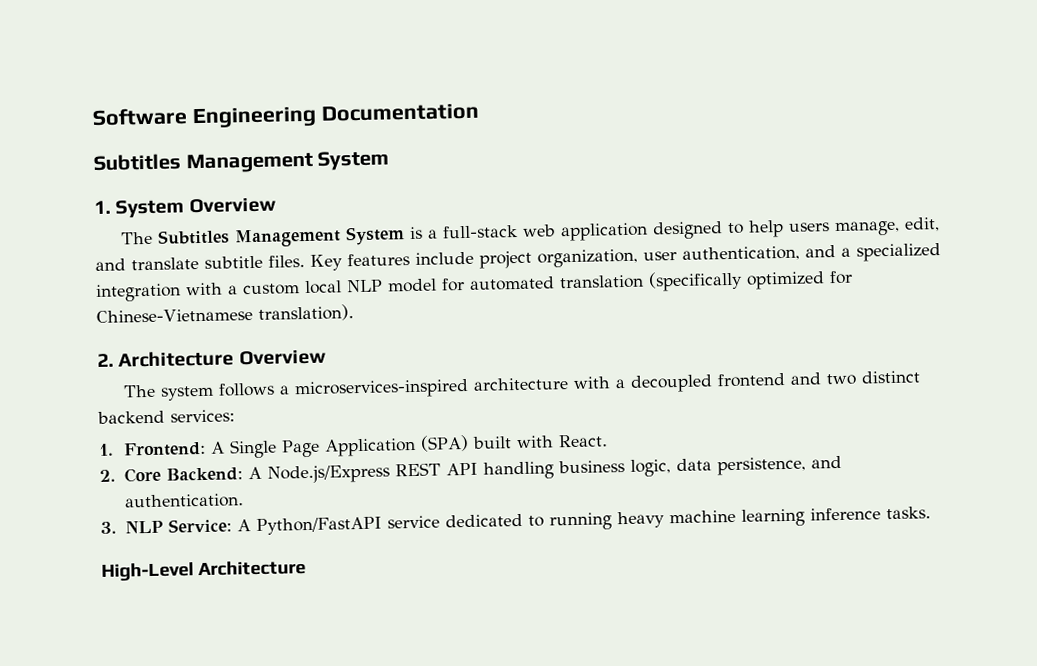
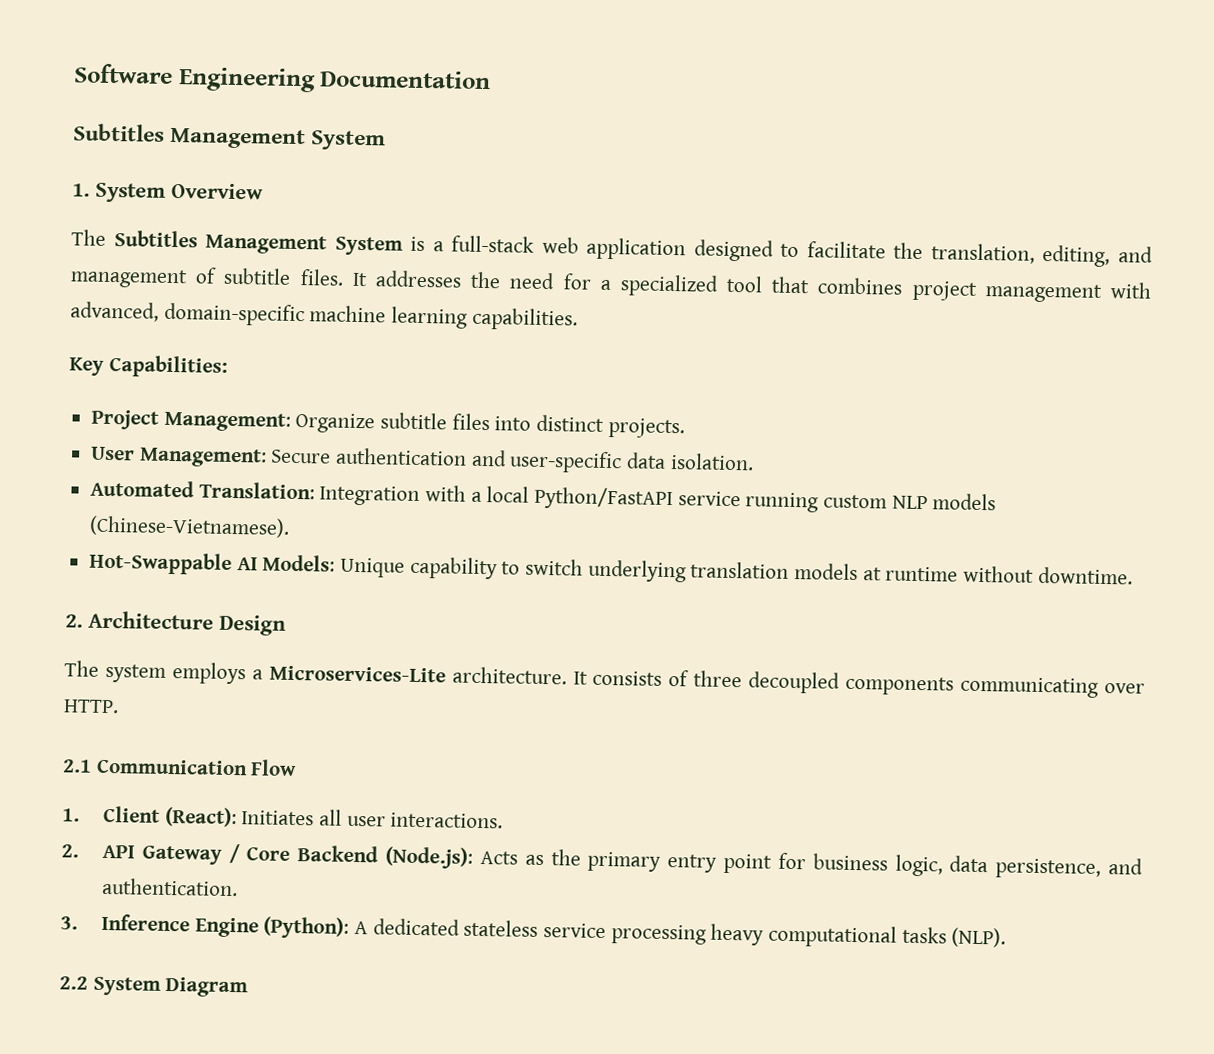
[747,217,940,238] [95,243,941,271] [96,270,853,302] [96,304,354,323] help users manage, edit, and translate subtitle files. Key features include project organization, user authentication, and a specialized integration with a custom local NLP model for automated translation (specifically optimized for Chinese-Vietnamese translation). -> [806,241,1153,268] [70,267,1151,303] [70,301,578,331] [69,354,228,378] [91,409,685,439] [91,446,754,474] [90,479,997,513] [89,515,291,538] [89,551,1133,585] facilitate the translation, editing, and management of subtitle files. It addresses the need for a specialized tool that combines project management with advanced, domain-specific machine learning capabilities. // Key Capabilities: // Project Management: Organize subtitle files into distinct projects. // User Management: Secure authentication and user-specific data isolation. // Automated Translation: Integration with a local Python/FastAPI service running custom NLP models (Chinese-Vietnamese). // Hot-Swappable AI Models: Unique capability to switch underlying translation models at runtime without downtime.
[238,349,326,366] Overview -> [219,614,286,636] Design
[217,370,921,400] [97,409,235,424] [99,434,608,459] [99,461,554,484] follows a microservices-inspired architecture with a decoupled frontend and two distinct backend services: // 1. Frontend: A Single Page Application (SPA) built with React. // 2. Core Backend: A Node.js/Express REST API handling -> [171,662,1145,698] [63,699,119,714] [62,758,298,777] [62,805,504,829] [61,843,806,874] employs a Microservices-Lite architecture. It consists of three decoupled components communicating over HTTP. // 2.1 Communication Flow // 1. Client (React): Initiates all user interactions. // 2. API Gateway / Core Backend (Node.js): Acts as the primary entry point for
[124,506,931,535] [101,560,306,582] NLP Service: A Python/FastAPI service dedicated to running heavy machine learning inference tasks. // High-Level Architecture -> [100,913,1007,948] [59,976,249,998] Inference Engine (Python): A dedicated stateless service processing heavy computational tasks (NLP). // 2.2 System Diagram

